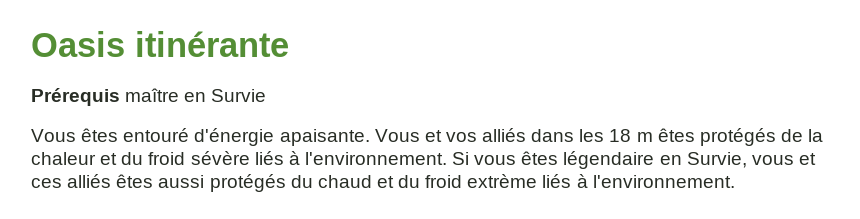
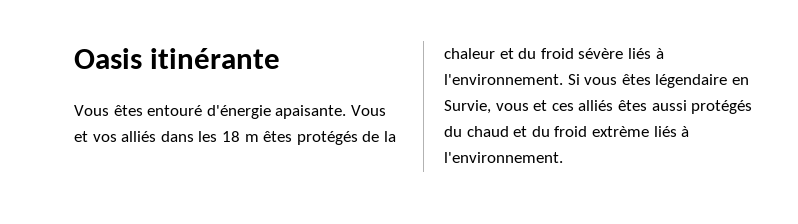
[31,88,267,106] // Prérequis maître en Survie -> (281, 58) none

